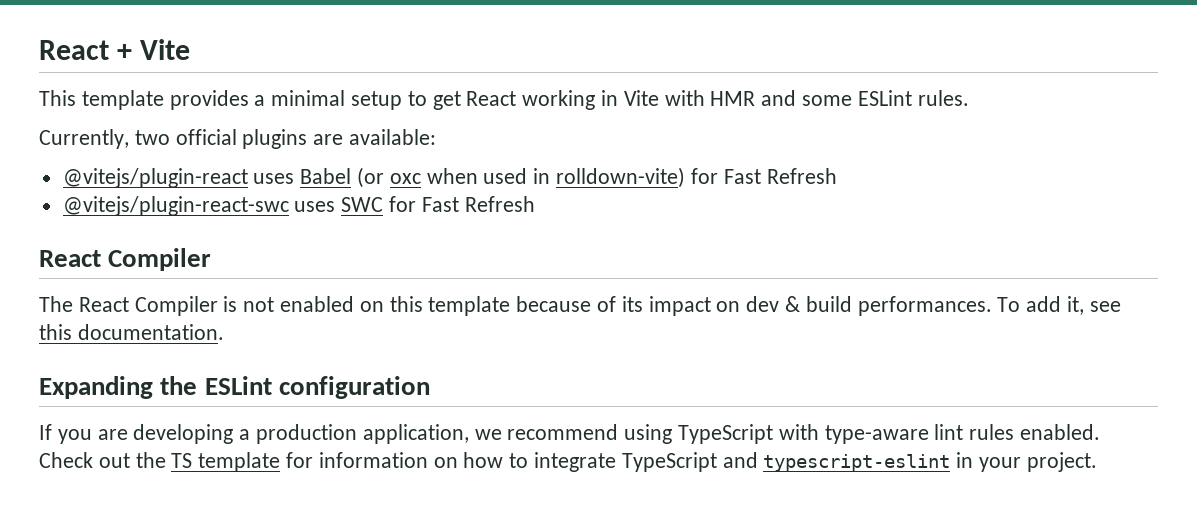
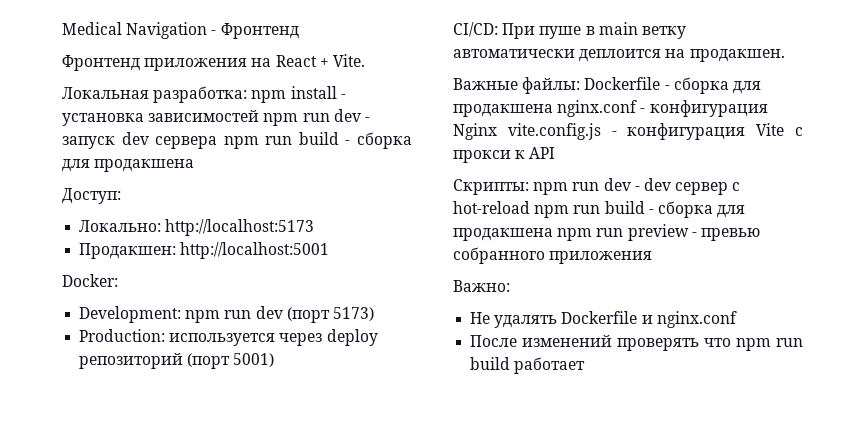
[39,39,191,60] [39,90,969,110] [39,129,437,149] [62,167,837,188] [62,196,535,216] [39,248,212,271] [39,296,1121,316] [39,324,224,340] [39,376,430,399] [39,424,1101,444] [39,452,1097,472] React + Vite // This template provides a minimal setup to get React working in Vite with HMR and some ESLint rules. // Currently, two official plugins are available: // @vitejs/plugin-react uses Babel (or oxc when used in rolldown-vite) for Fast Refresh // @vitejs/plugin-react-swc uses SWC for Fast Refresh // React Compiler // The React Compiler is not enabled on this template because of its impact on dev & build performances. To add it, see this documentation. // Expanding the ESLint configuration // If you are developing a production application, we recommend using TypeScript with type-aware lint rules enabled. Check out the TS template for information on how to integrate TypeScript and typescript-eslint in your project. -> [62,22,299,39] [62,54,365,71] [62,86,346,103] [62,109,370,126] [62,132,412,149] [62,159,195,172] [62,188,121,204] [79,219,315,236] [79,242,330,259] [62,274,118,287] [79,306,374,323] [79,329,378,346] [79,353,275,369] [453,22,686,39] [453,49,785,62] [453,77,761,94] [453,100,768,117] [453,123,803,140] [453,147,556,163] [453,178,741,195] [453,201,746,218] [453,224,760,241] [453,247,653,264] [453,280,510,292] [470,311,737,328] [470,335,803,351] [470,357,586,374] Medical Navigation - Фронтенд // Фронтенд приложения на React + Vite. // Локальная разработка: npm install - установка зависимостей npm run dev - запуск dev сервера npm run build - сборка для продакшена // Доступ: // Локально: http://localhost:5173 // Продакшен: http://localhost:5001 // Docker: // Development: npm run dev (порт 5173) // Production: используется через deploy репозиторий (порт 5001) // CI/CD: При пуше в main ветку автоматически деплоится на продакшен. // Важные файлы: Dockerfile - сборка для продакшена nginx.conf - конфигурация Nginx vite.config.js - конфигурация Vite с прокси к API // Скрипты: npm run dev - dev сервер с hot-reload npm run build - сборка для продакшена npm run preview - превью собранного приложения // Важно: // Не удалять Dockerfile и nginx.conf // После изменений проверять что npm run build работает

